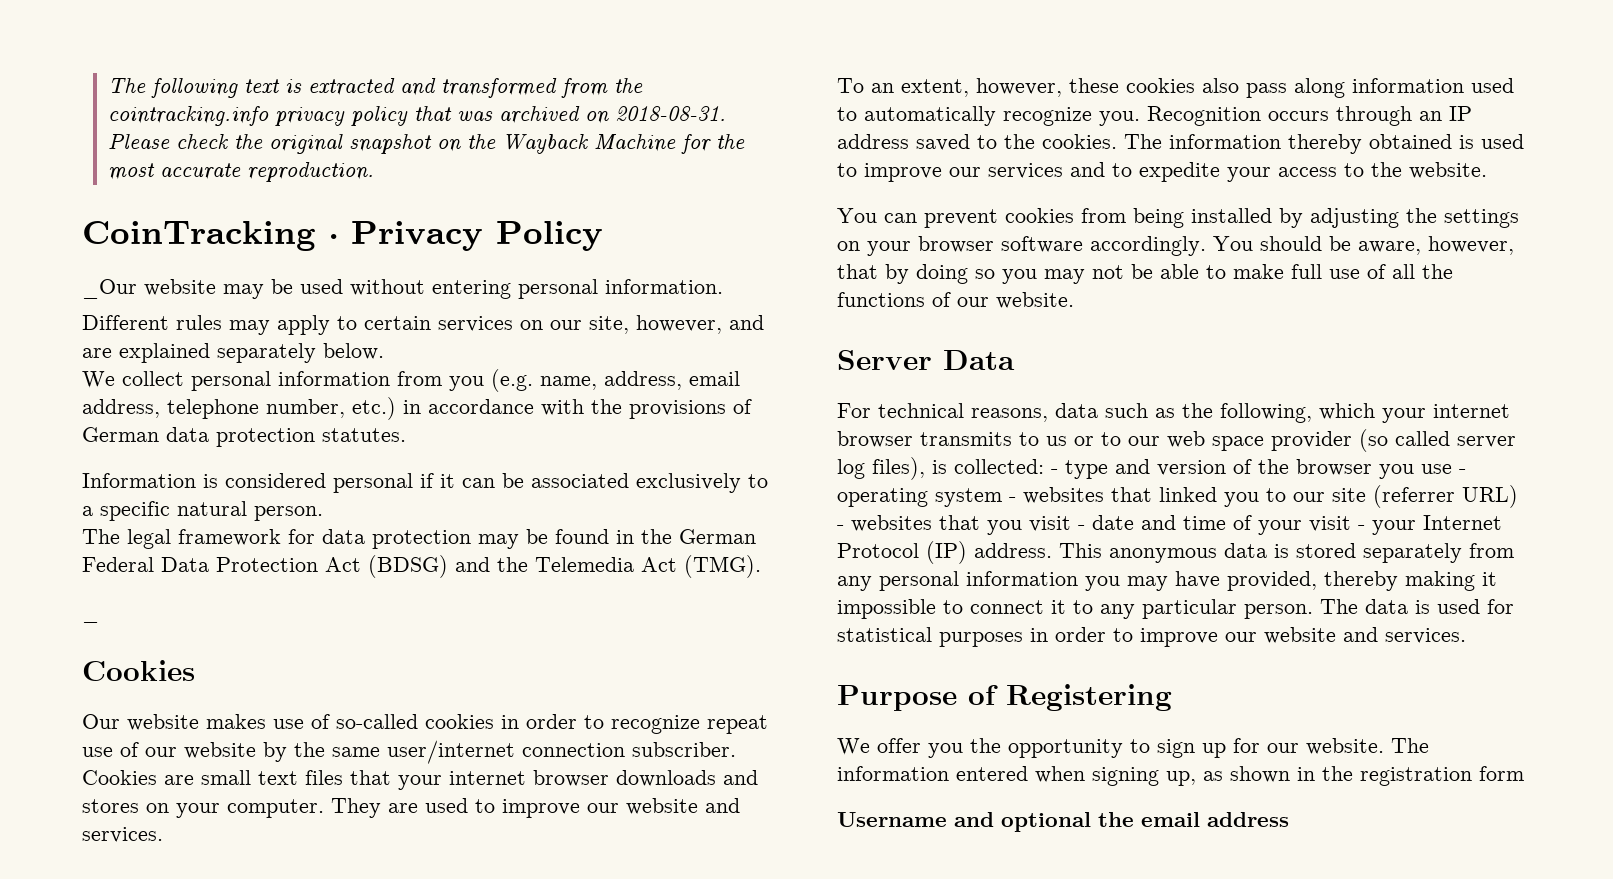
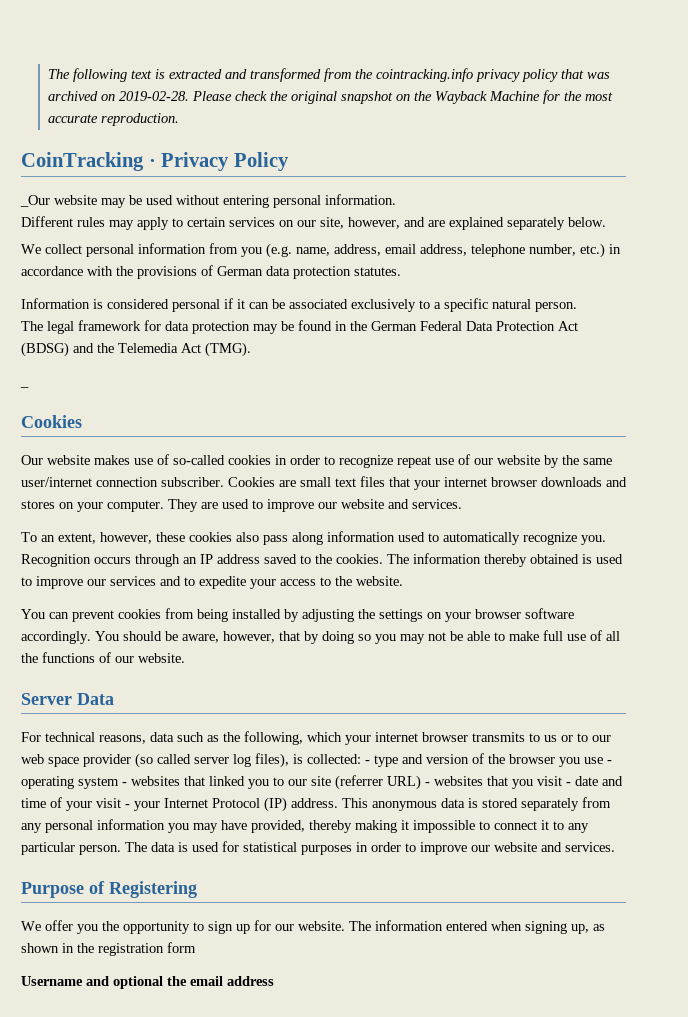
[615,106,727,121] 2018-08-31. -> [119,91,190,101] 2019-02-28.

